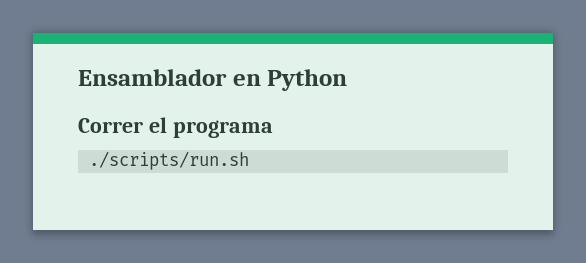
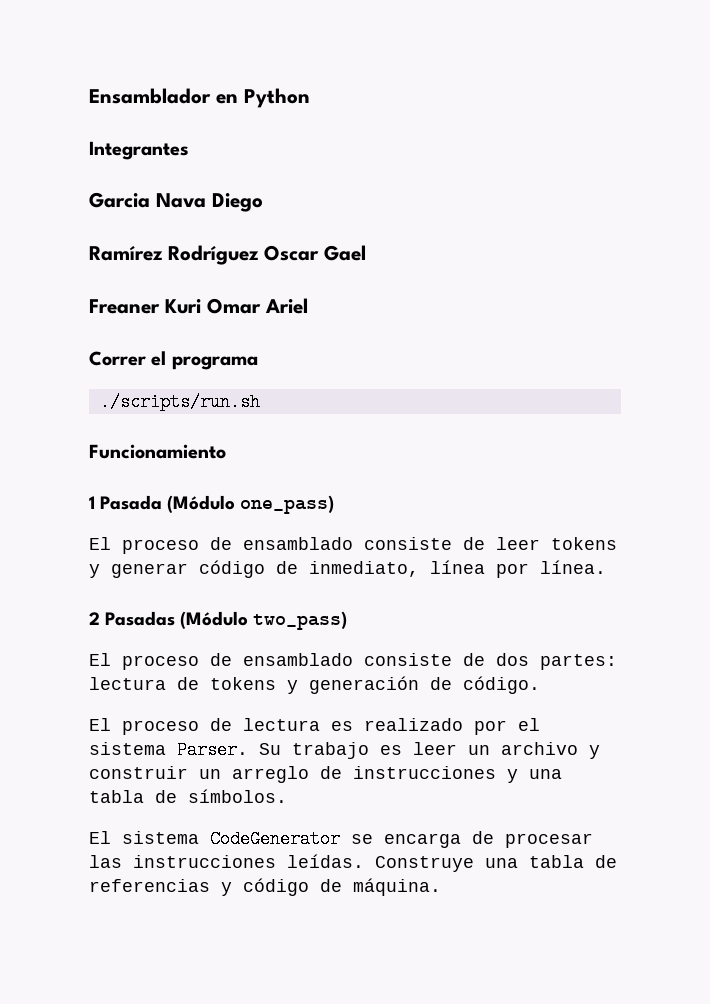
[78,117,273,138] [88,151,249,170] Correr el programa // ./scripts/run.sh -> [89,141,189,160] [89,192,263,212] [89,245,366,265] [89,298,308,314] [89,351,258,370] [99,393,260,411] [89,444,226,459] [89,495,335,514] [89,537,617,554] [89,560,606,578] [89,611,348,630] [89,653,617,670] [89,676,540,694] [89,718,540,735] [89,741,600,759] [89,766,562,783] [89,789,287,803] [89,830,593,848] [89,854,617,872] [89,878,441,896] Integrantes // Garcia Nava Diego // Ramírez Rodríguez Oscar Gael // Freaner Kuri Omar Ariel // Correr el programa // ./scripts/run.sh // Funcionamiento // 1 Pasada (Módulo one_pass) // El proceso de ensamblado consiste de leer tokens y generar código de inmediato, línea por línea. // 2 Pasadas (Módulo two_pass) // El proceso de ensamblado consiste de dos partes: lectura de tokens y generación de código. // El proceso de lectura es realizado por el sistema Parser. Su trabajo es leer un archivo y construir un arreglo de instrucciones y una tabla de símbolos. // El sistema CodeGenerator se encarga de procesar las instrucciones leídas. Construye una tabla de referencias y código de máquina.

